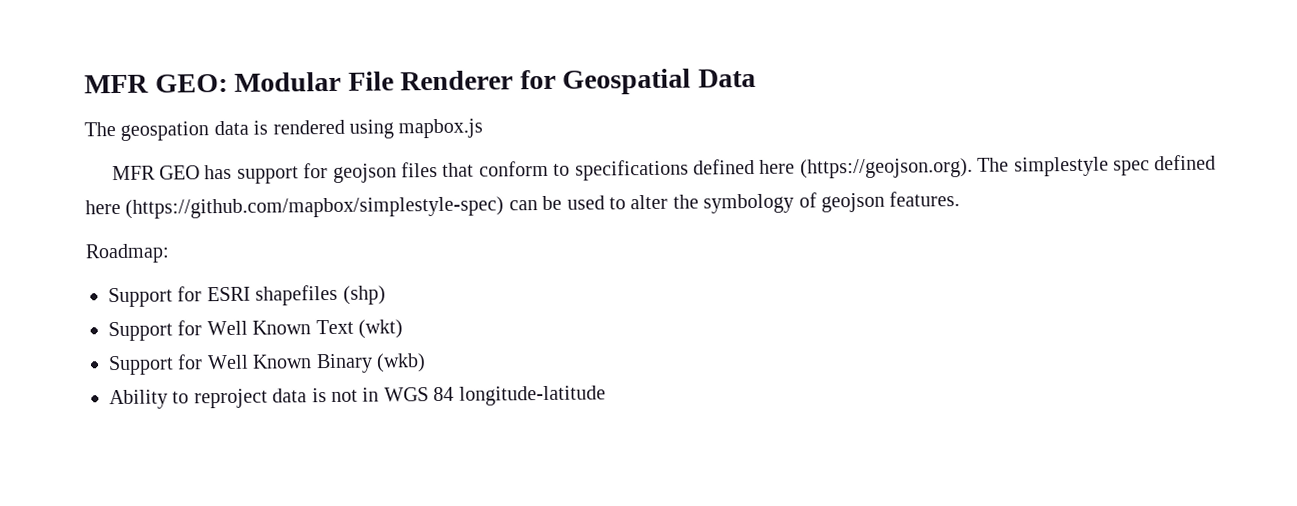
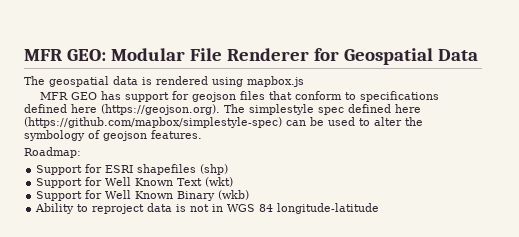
[120,121,210,141] geospation -> [49,76,109,87] geospatial

